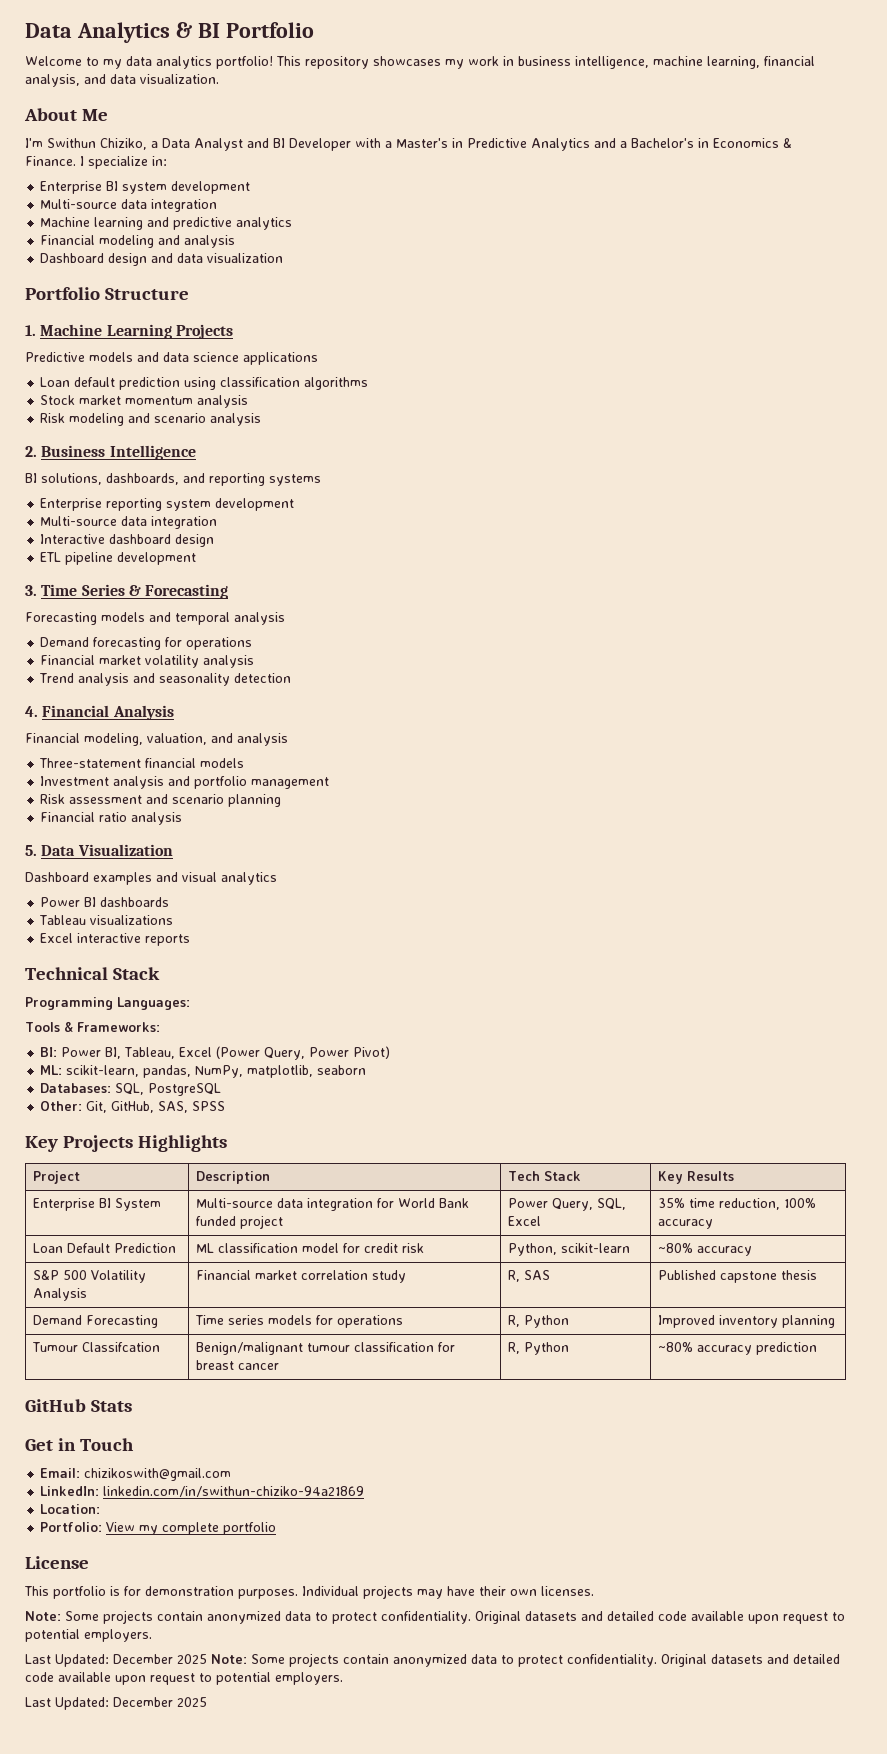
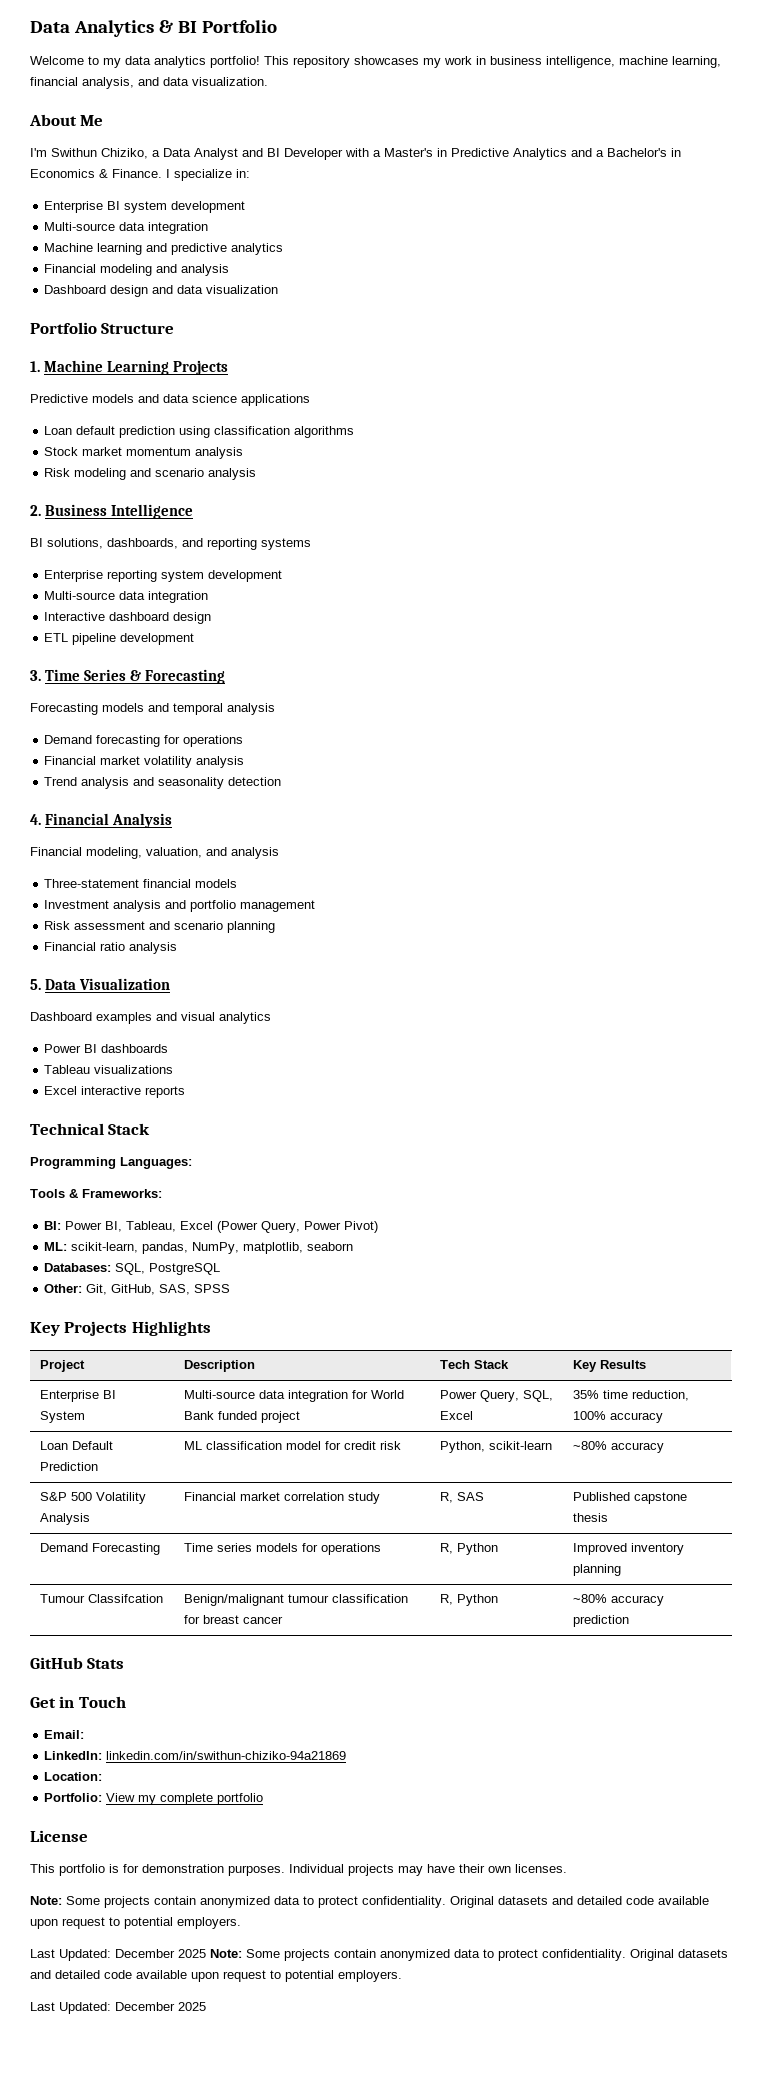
[84,1468,232,1481] chizikoswith@gmail.com -> (85, 1734) none

